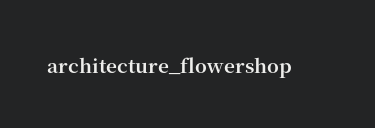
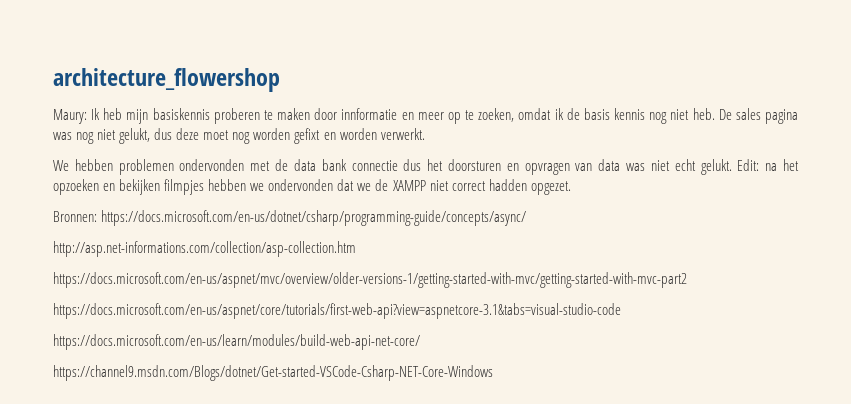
(292, 67) none -> [53,108,798,124] [53,128,425,144] [53,159,800,175] [53,179,571,195] [53,210,527,226] [53,241,356,257] [53,272,687,288] [53,303,621,319] [53,334,420,350] [53,365,493,381] // Maury: Ik heb mijn basiskennis proberen te maken door innformatie en meer op te zoeken, omdat ik de basis kennis nog niet heb. De sales pagina was nog niet gelukt, dus deze moet nog worden gefixt en worden verwerkt. // We hebben problemen ondervonden met de data bank connectie dus het doorsturen en opvragen van data was niet echt gelukt. Edit: na het opzoeken en bekijken filmpjes hebben we ondervonden dat we de XAMPP niet correct hadden opgezet. // Bronnen: https://docs.microsoft.com/en-us/dotnet/csharp/programming-guide/concepts/async/ // http://asp.net-informations.com/collection/asp-collection.htm // https://docs.microsoft.com/en-us/aspnet/mvc/overview/older-versions-1/getting-started-with-mvc/getting-started-with-mvc-part2 // https://docs.microsoft.com/en-us/aspnet/core/tutorials/first-web-api?view=aspnetcore-3.1&tabs=visual-studio-code // https://docs.microsoft.com/en-us/learn/modules/build-web-api-net-core/ // https://channel9.msdn.com/Blogs/dotnet/Get-started-VSCode-Csharp-NET-Core-Windows

